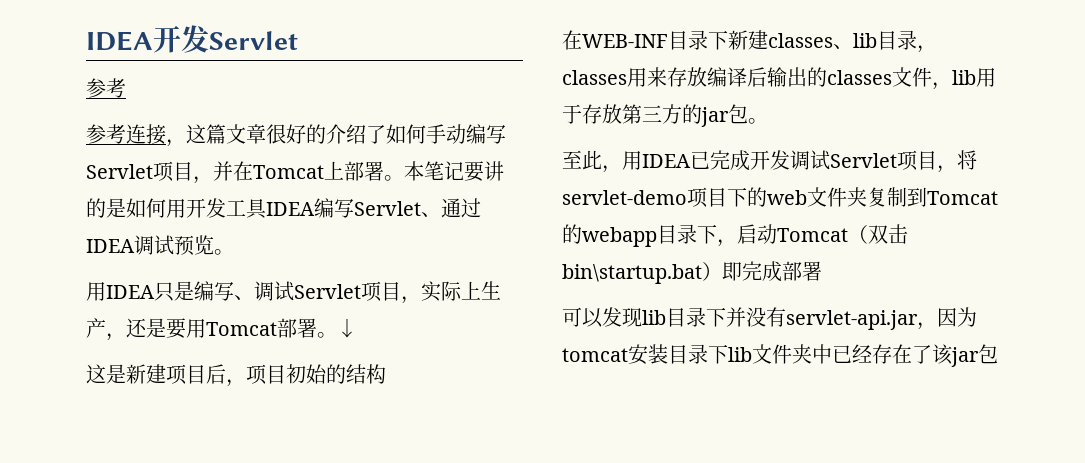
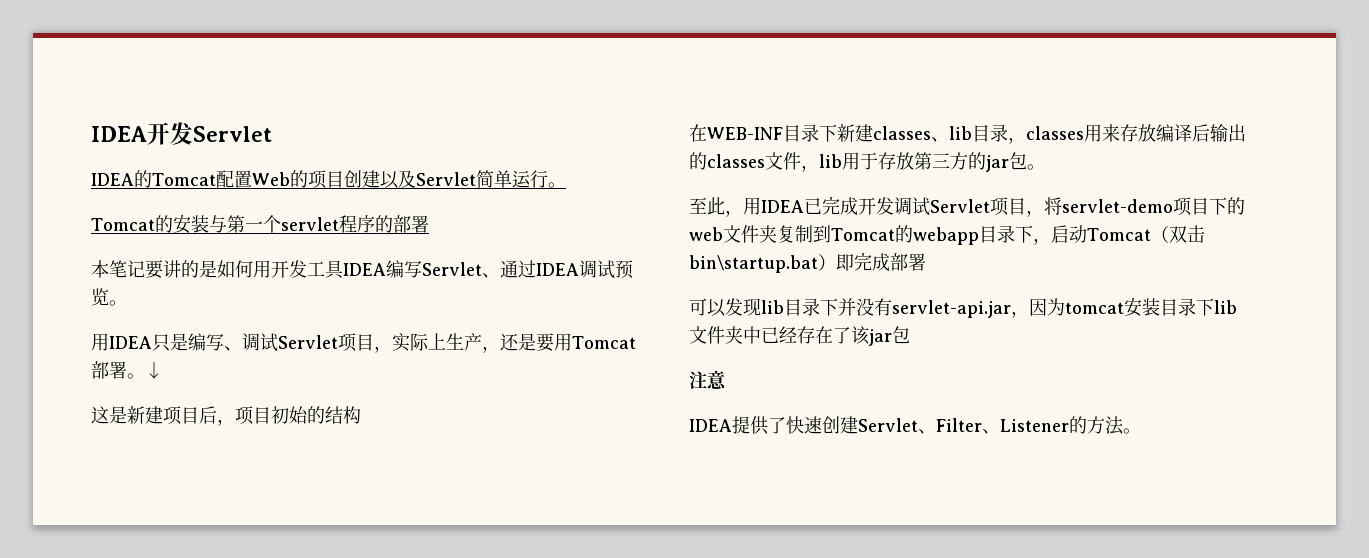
[86,78,126,98] [86,124,506,147] [86,161,404,184] 参考 // 参考连接，这篇文章很好的介绍了如何手动编写Servlet项目，并在Tomcat上部署。 -> [91,170,566,189] [91,214,429,234] IDEA的Tomcat配置Web的项目创建以及Servlet简单运行。 // Tomcat的安装与第一个servlet程序的部署 //
(998, 354) none -> [689,370,726,390] [689,416,1141,435] // 注意 // IDEA提供了快速创建Servlet、Filter、Listener的方法。

